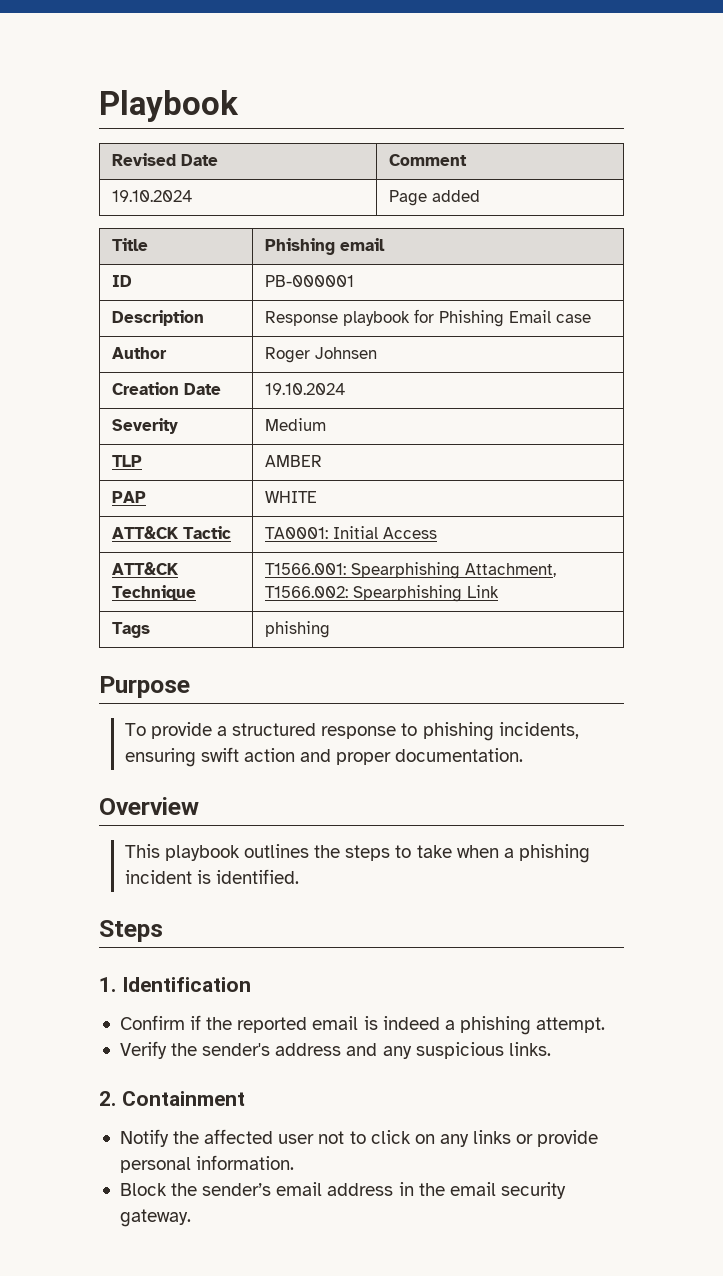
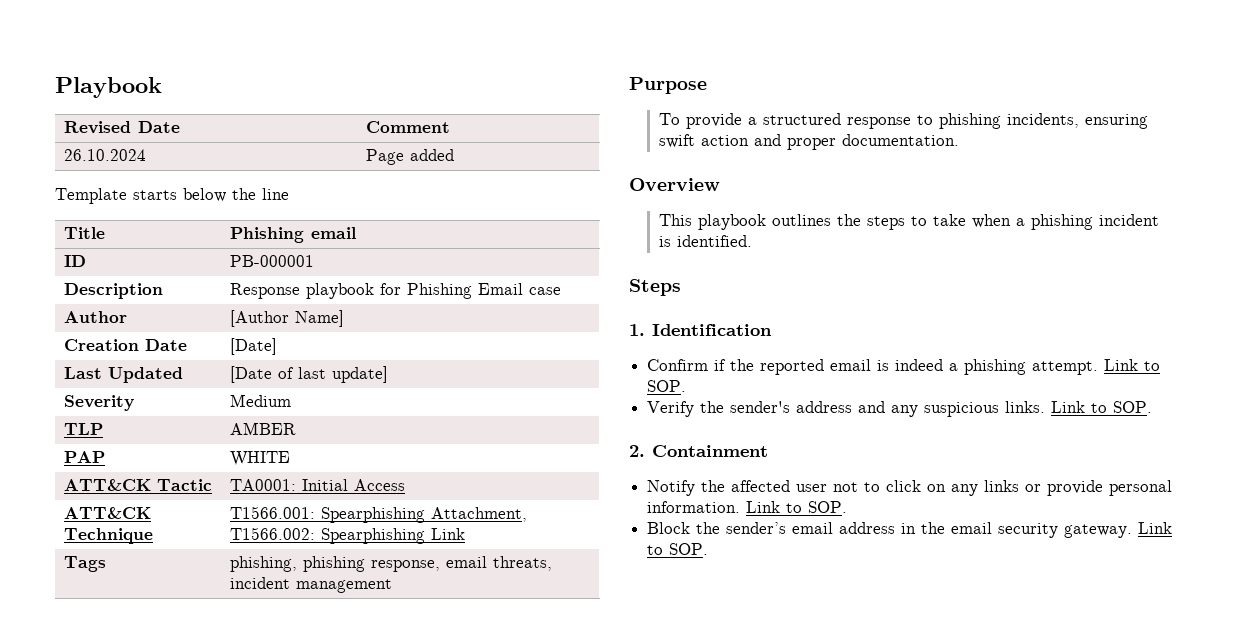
[111,190,192,202] 19.10.2024 -> [64,149,147,161] 26.10.2024
(480, 196) none -> [55,188,289,204] // Template starts below the line
[264,347,377,363] Roger Johnsen -> [230,310,345,327] [Author Name]
[264,383,345,395] 19.10.2024 -> [230,338,278,355] [64,367,184,383] [230,366,389,383] [Date] // Last Updated | [Date of last update]
[264,621,330,638] phishing -> [230,556,553,572] [230,577,393,593] phishing, phishing response, email threats, incident management
(606, 1025) none -> [1104,359,1161,371] [647,380,687,392] Link to SOP.
(551, 1049) none -> [1051,401,1153,413] Link to SOP.
(295, 1162) none -> [746,501,848,513] Link to SOP.
(191, 1218) none -> [1138,522,1173,534] [647,543,709,555] Link to SOP.

